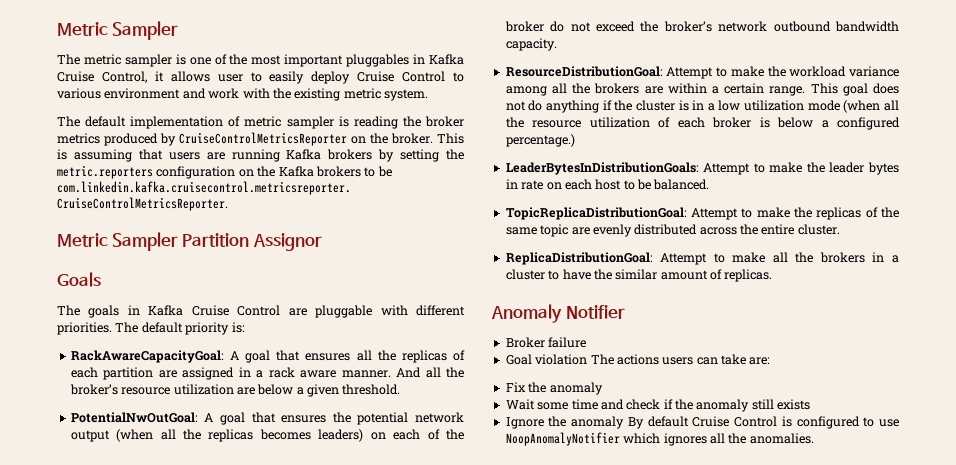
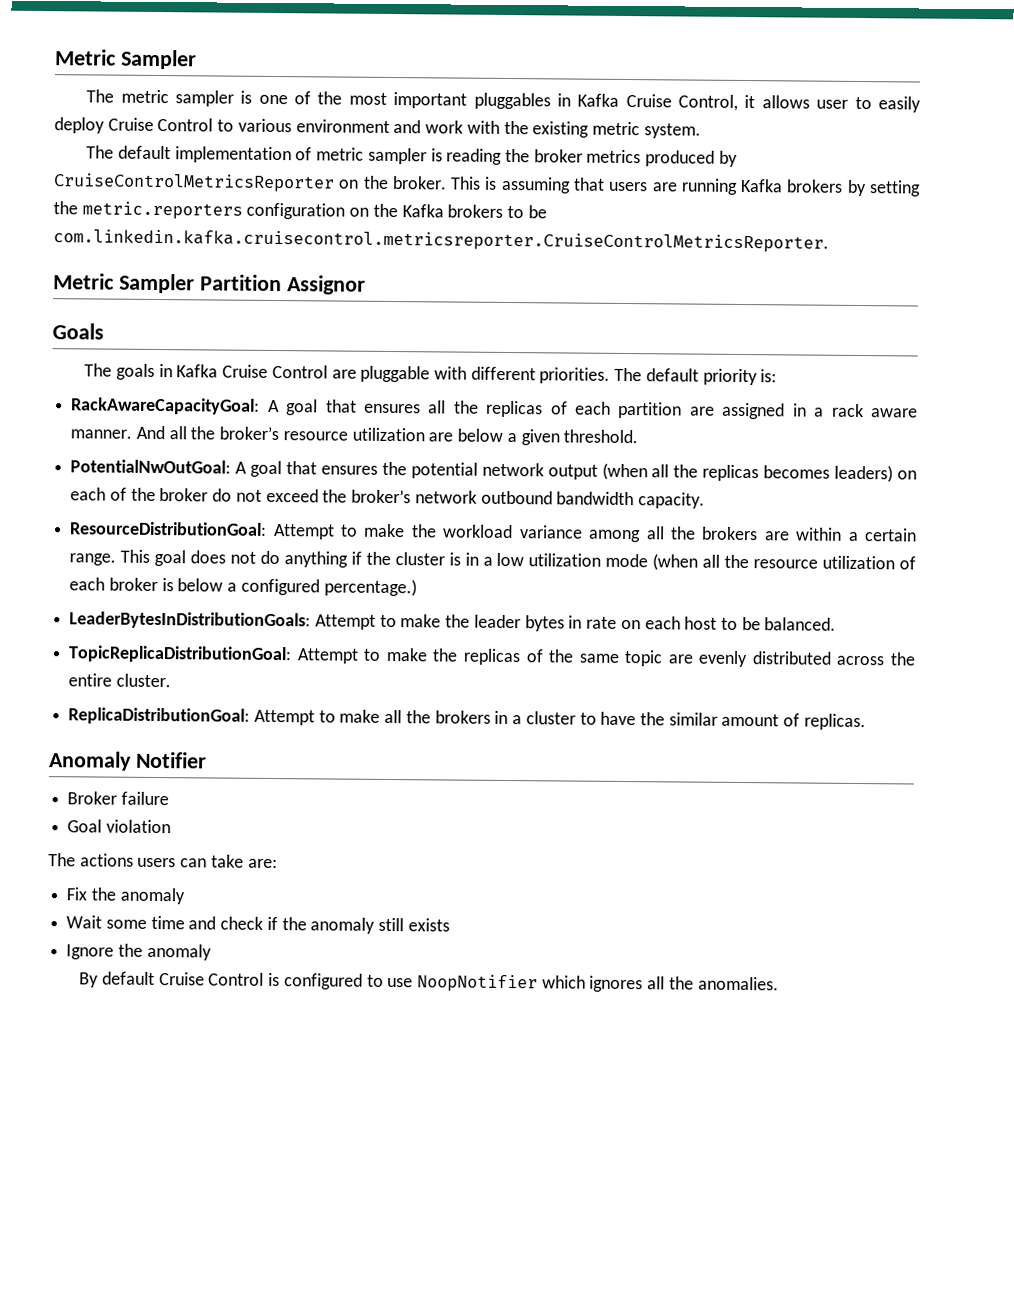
(588, 359) none -> (171, 826) //
(625, 422) none -> (212, 952) //
[505,432,620,446] NoopAnomalyNotifier -> [416,974,538,993] NoopNotifier

